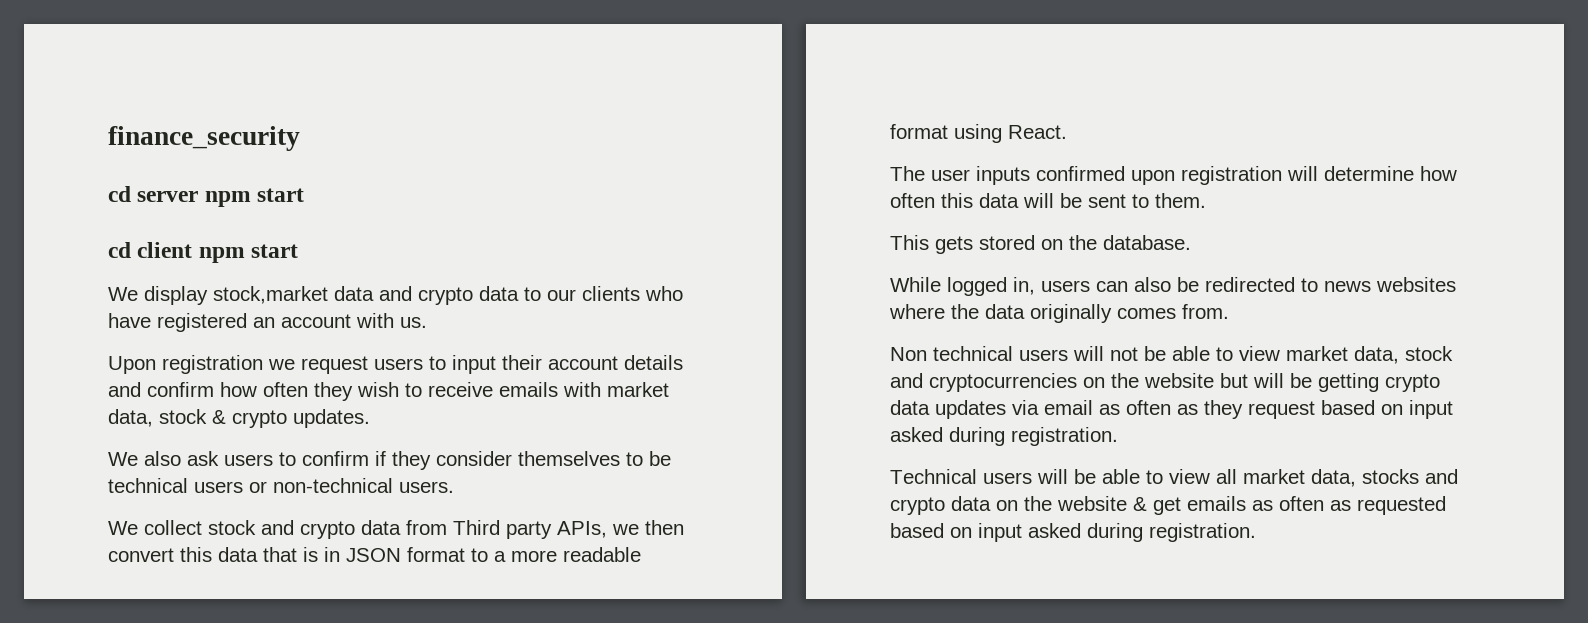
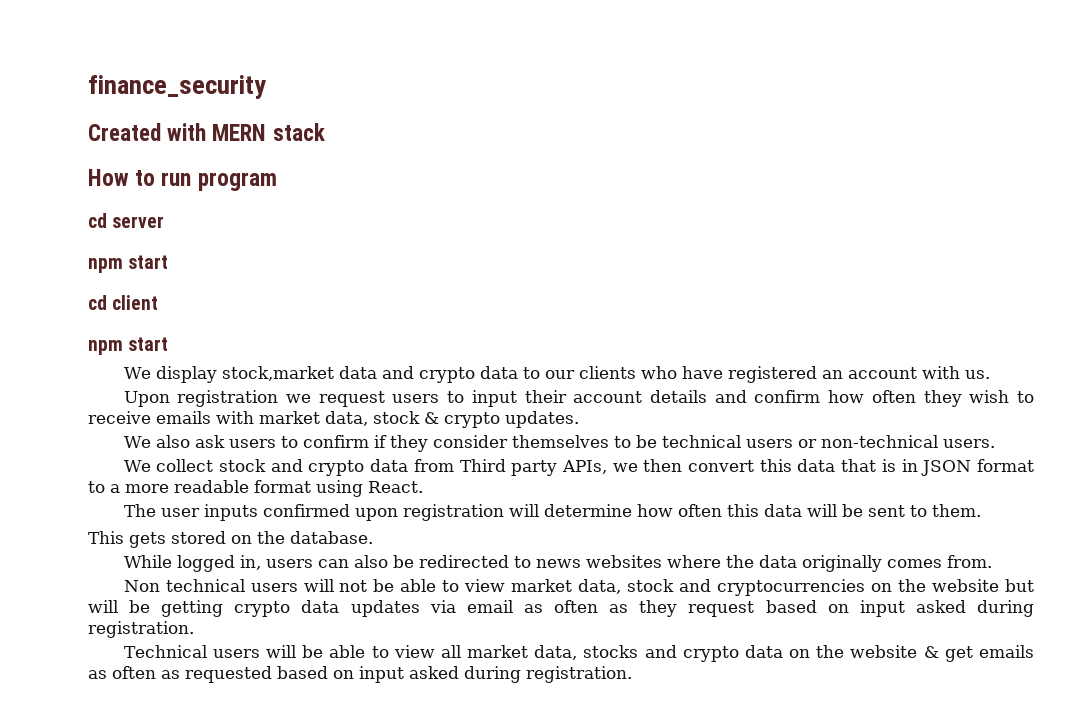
(300, 138) none -> [88,123,325,141] [88,169,277,191] // Created with MERN stack // How to run program
(199, 196) none -> (165, 222) //
(193, 250) none -> (159, 302) //

